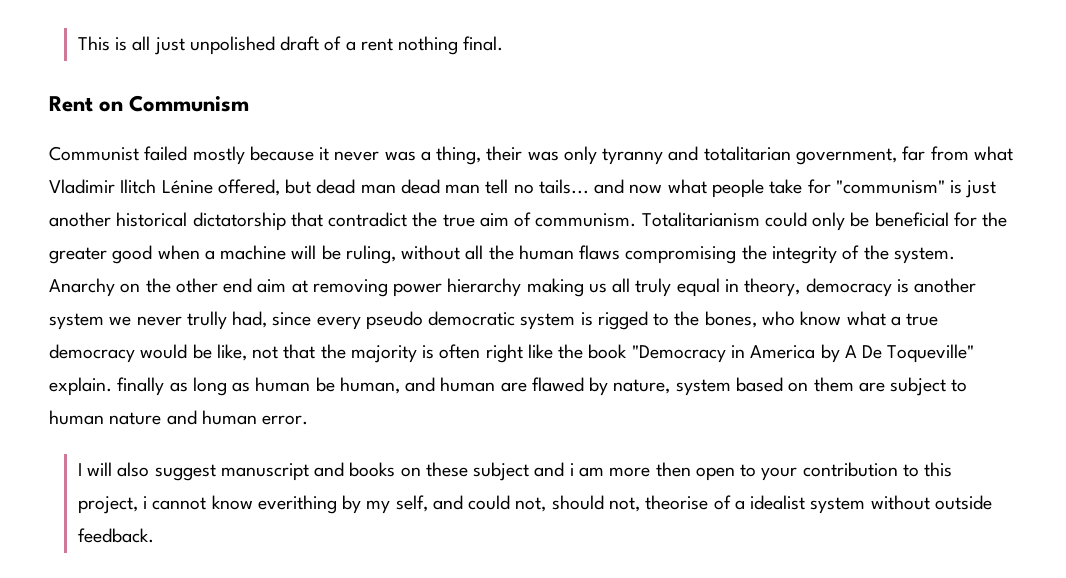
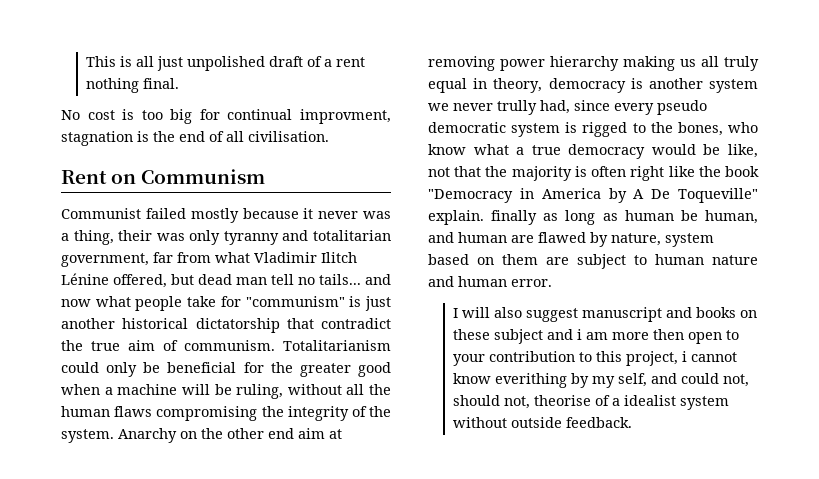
(504, 43) none -> [61,109,391,124] [61,131,329,146] // No cost is too big for continual improvment, stagnation is the end of all civilisation.
[400,179,481,194] dead man -> (267, 281) none

